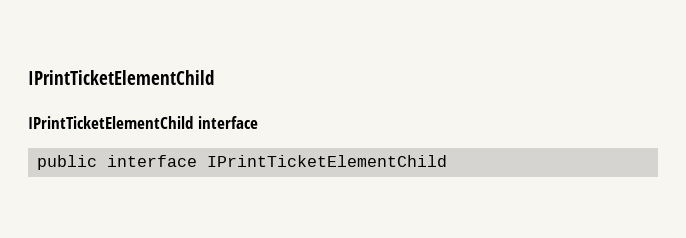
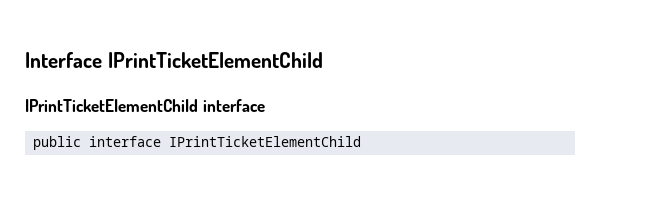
(28, 77) none -> [25,52,102,68] Interface

